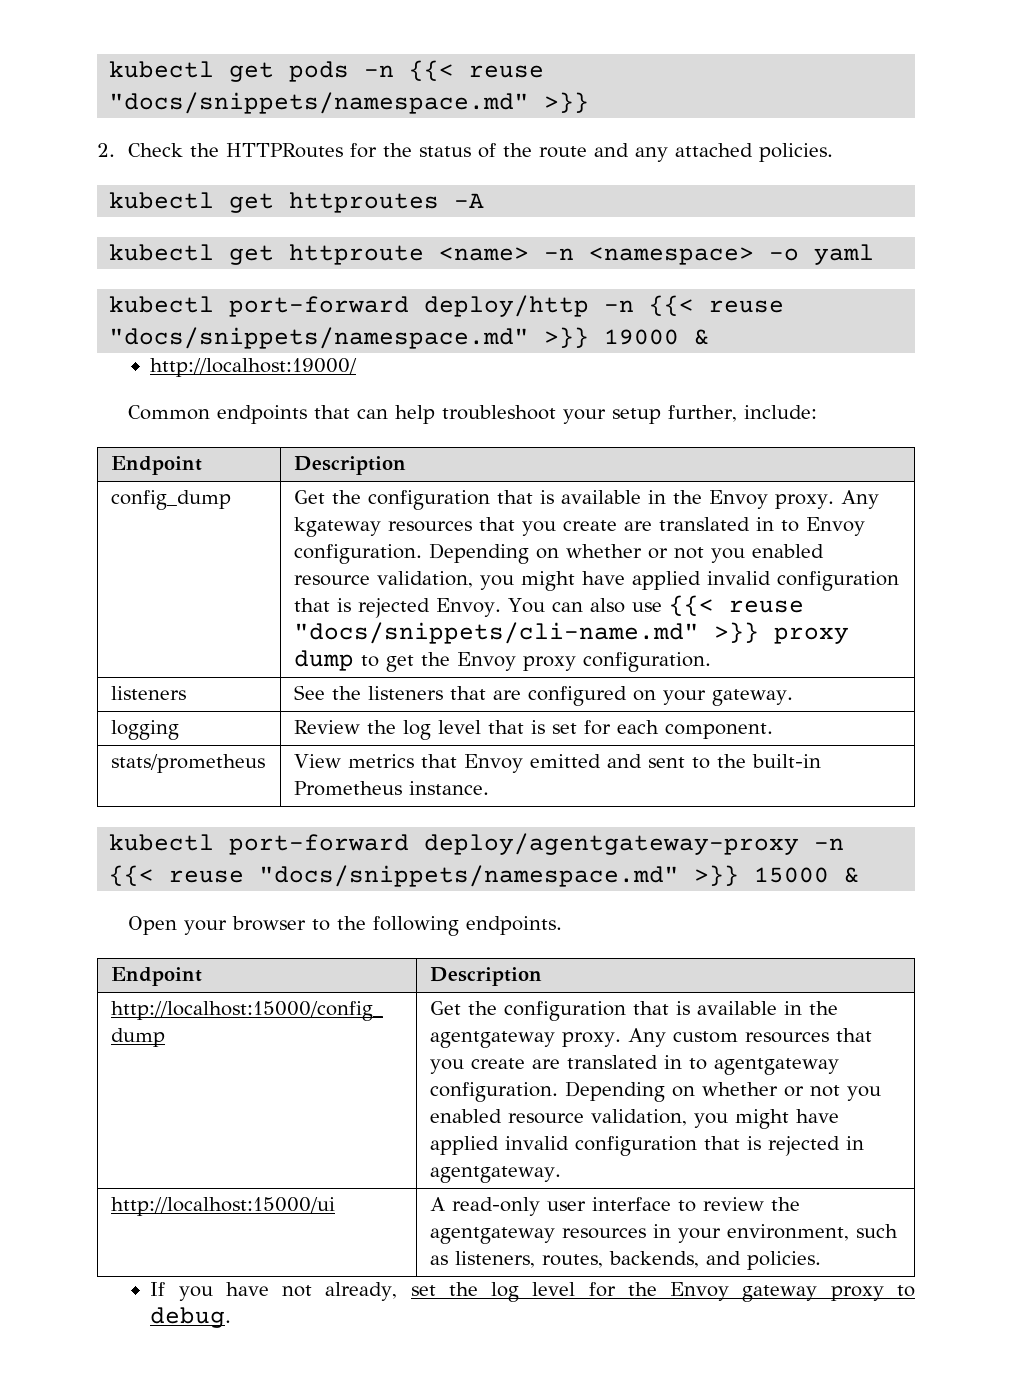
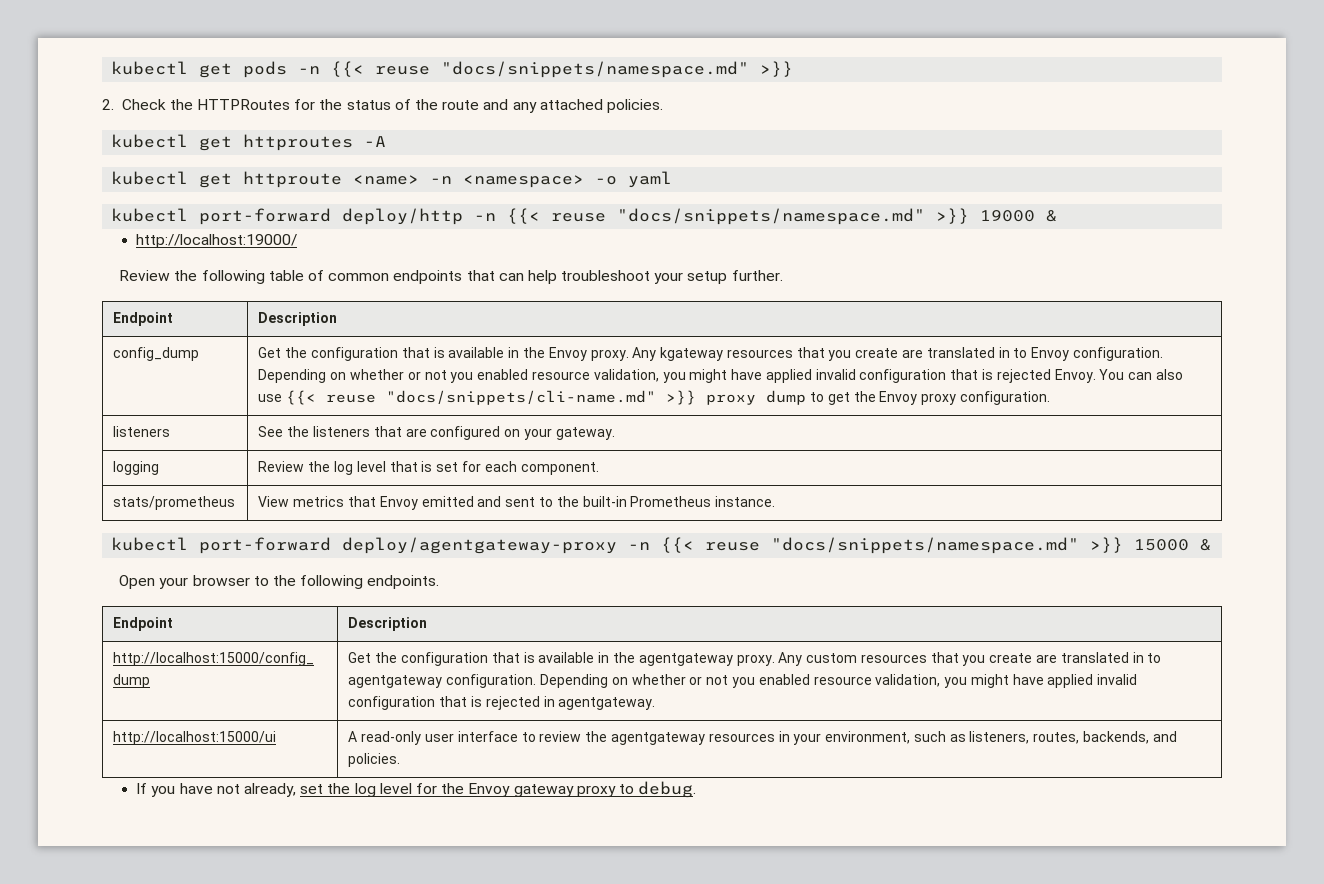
[127,405,210,420] Common -> [119,270,390,284] Review the following table of common
[667,405,817,422] further, include: -> [731,270,783,281] further.

